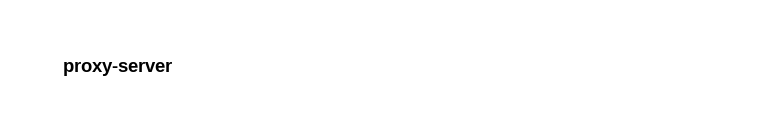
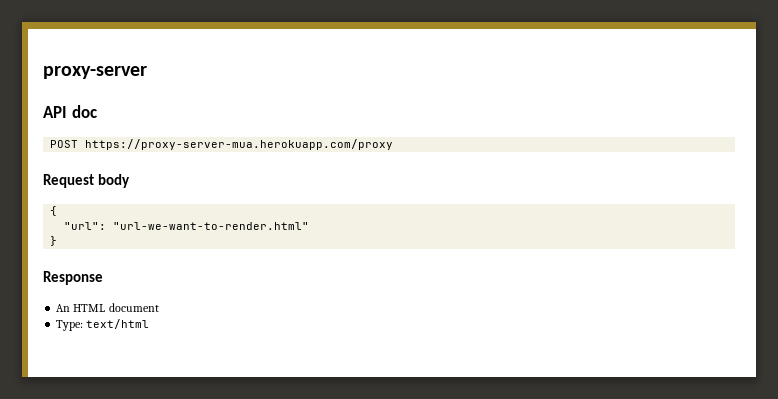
(172, 68) none -> [43,105,97,118] [50,139,394,150] [43,174,130,188] [50,206,58,216] [64,222,310,230] [50,236,58,246] [43,271,103,285] [56,303,159,312] [56,319,150,331] // API doc // POST https://proxy-server-mua.herokuapp.com/proxy // Request body // { // "url": "url-we-want-to-render.html" // } // Response // An HTML document // Type: text/html

